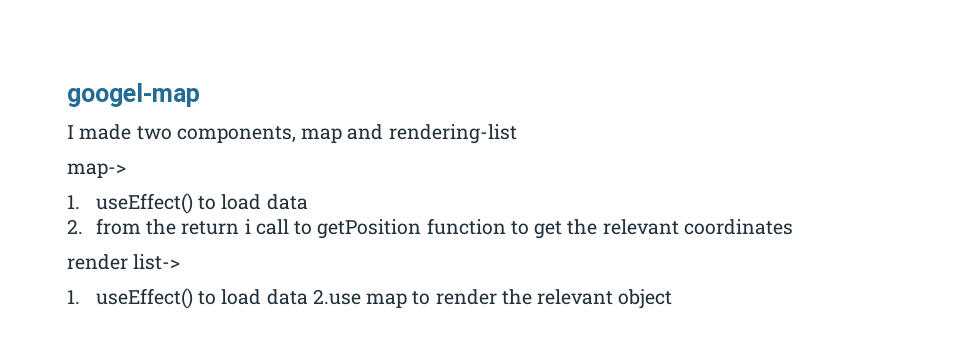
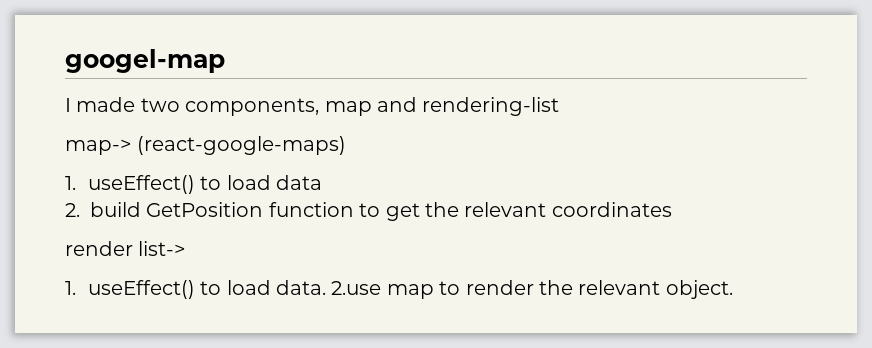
(126, 170) none -> [137,136,347,155] (react-google-maps)
[95,218,422,239] from the return i call to getPosition -> [90,202,264,217] build GetPosition
[266,289,308,305] data -> [276,280,327,295] data.
[618,289,673,309] object -> [665,280,733,299] object.

